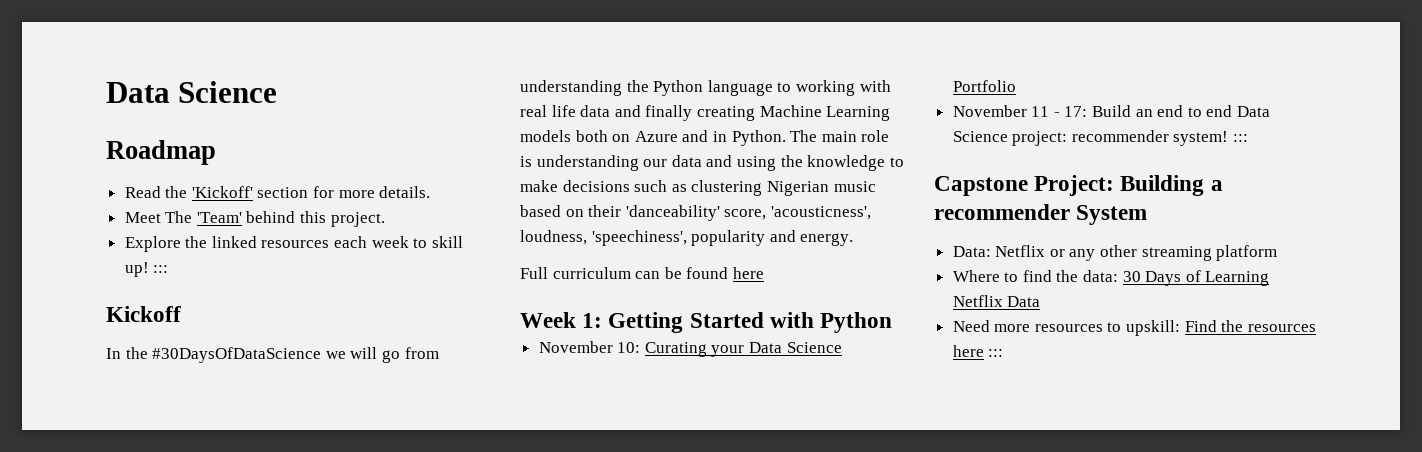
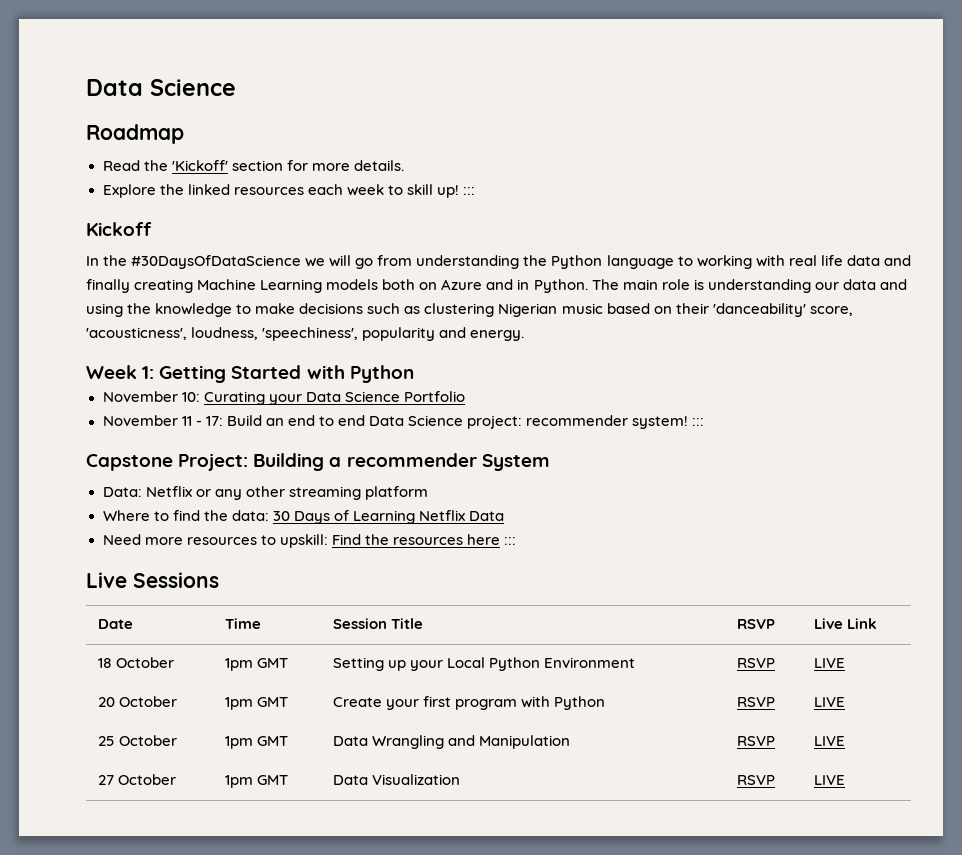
[124,211,385,227] // Meet The 'Team' behind this project. -> (404, 165) none
[520,267,764,279] // Full curriculum can be found here -> (525, 335) none
(1004, 353) none -> [86,572,219,588] [97,619,133,629] [224,618,261,629] [332,618,423,629] [736,619,775,629] [813,618,877,629] [97,657,174,668] [224,658,288,671] [332,657,636,671] [736,658,775,668] [813,658,845,668] [97,696,177,707] [224,697,288,710] [332,696,606,710] [736,697,775,707] [813,697,845,707] [97,735,177,746] [224,736,288,749] [332,735,570,749] [736,736,775,746] [813,736,845,746] [97,774,176,785] [224,775,288,788] [332,774,460,785] [736,775,775,785] [813,775,845,785] // Live Sessions // Date | Time | Session Title | RSVP | Live Link // 18 October | 1pm GMT | Setting up your Local Python Environment | RSVP | LIVE // 20 October | 1pm GMT | Create your first program with Python | RSVP | LIVE // 25 October | 1pm GMT | Data Wrangling and Manipulation | RSVP | LIVE // 27 October | 1pm GMT | Data Visualization | RSVP | LIVE

